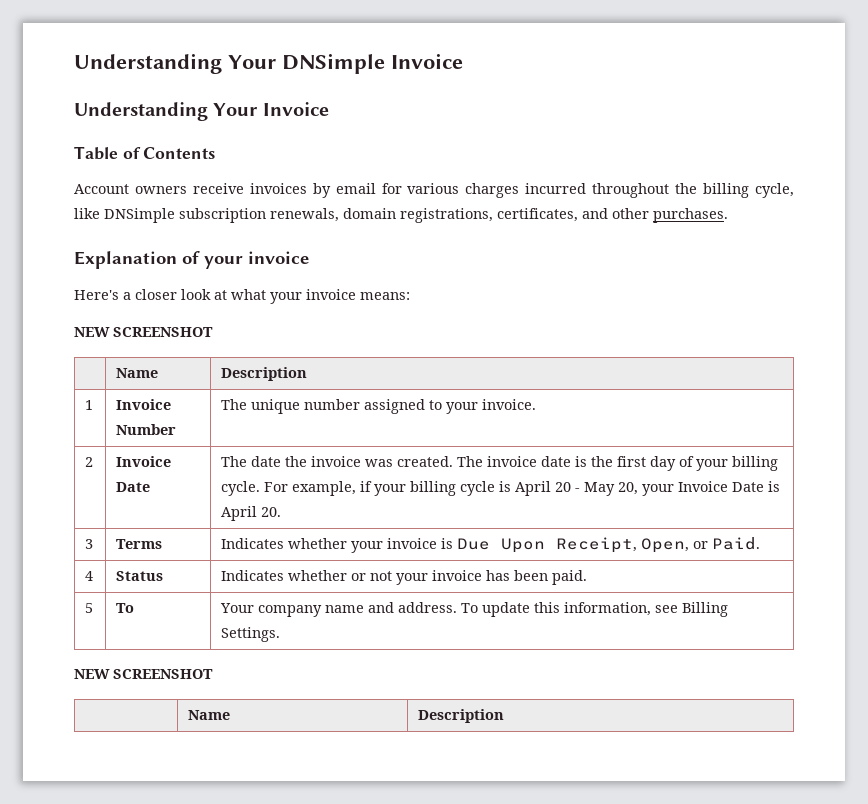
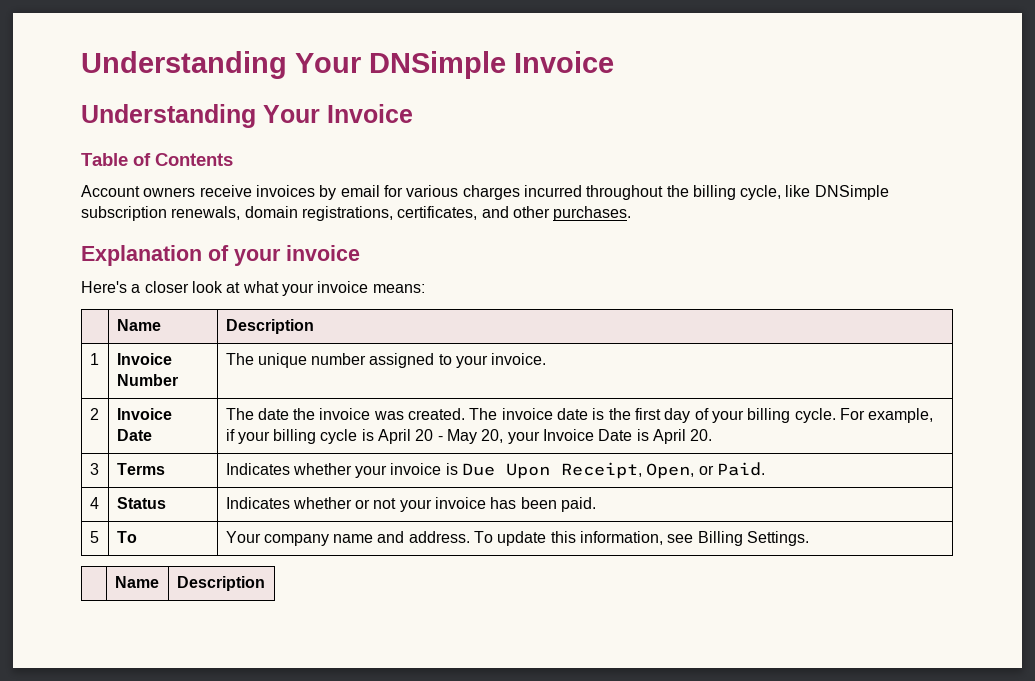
[74,327,213,337] // NEW SCREENSHOT -> (425, 288) none
[74,669,213,679] // NEW SCREENSHOT -> (810, 538) none

